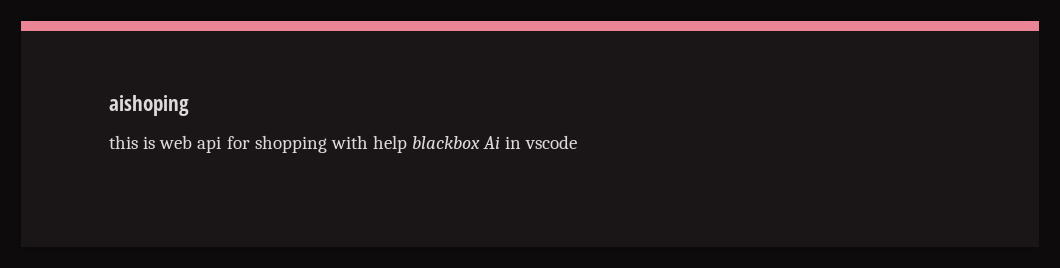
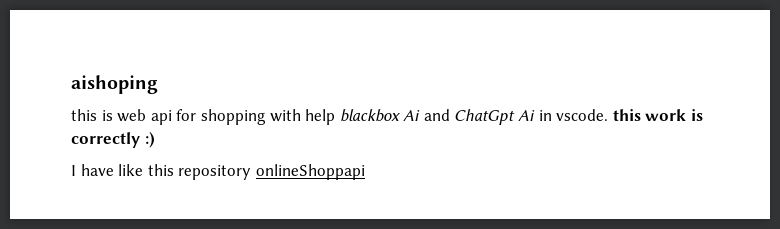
[505,135,578,149] in vscode -> [423,109,704,125] [71,131,155,148] [71,164,365,180] and ChatGpt Ai in vscode. this work is correctly :) // I have like this repository onlineShoppapi

